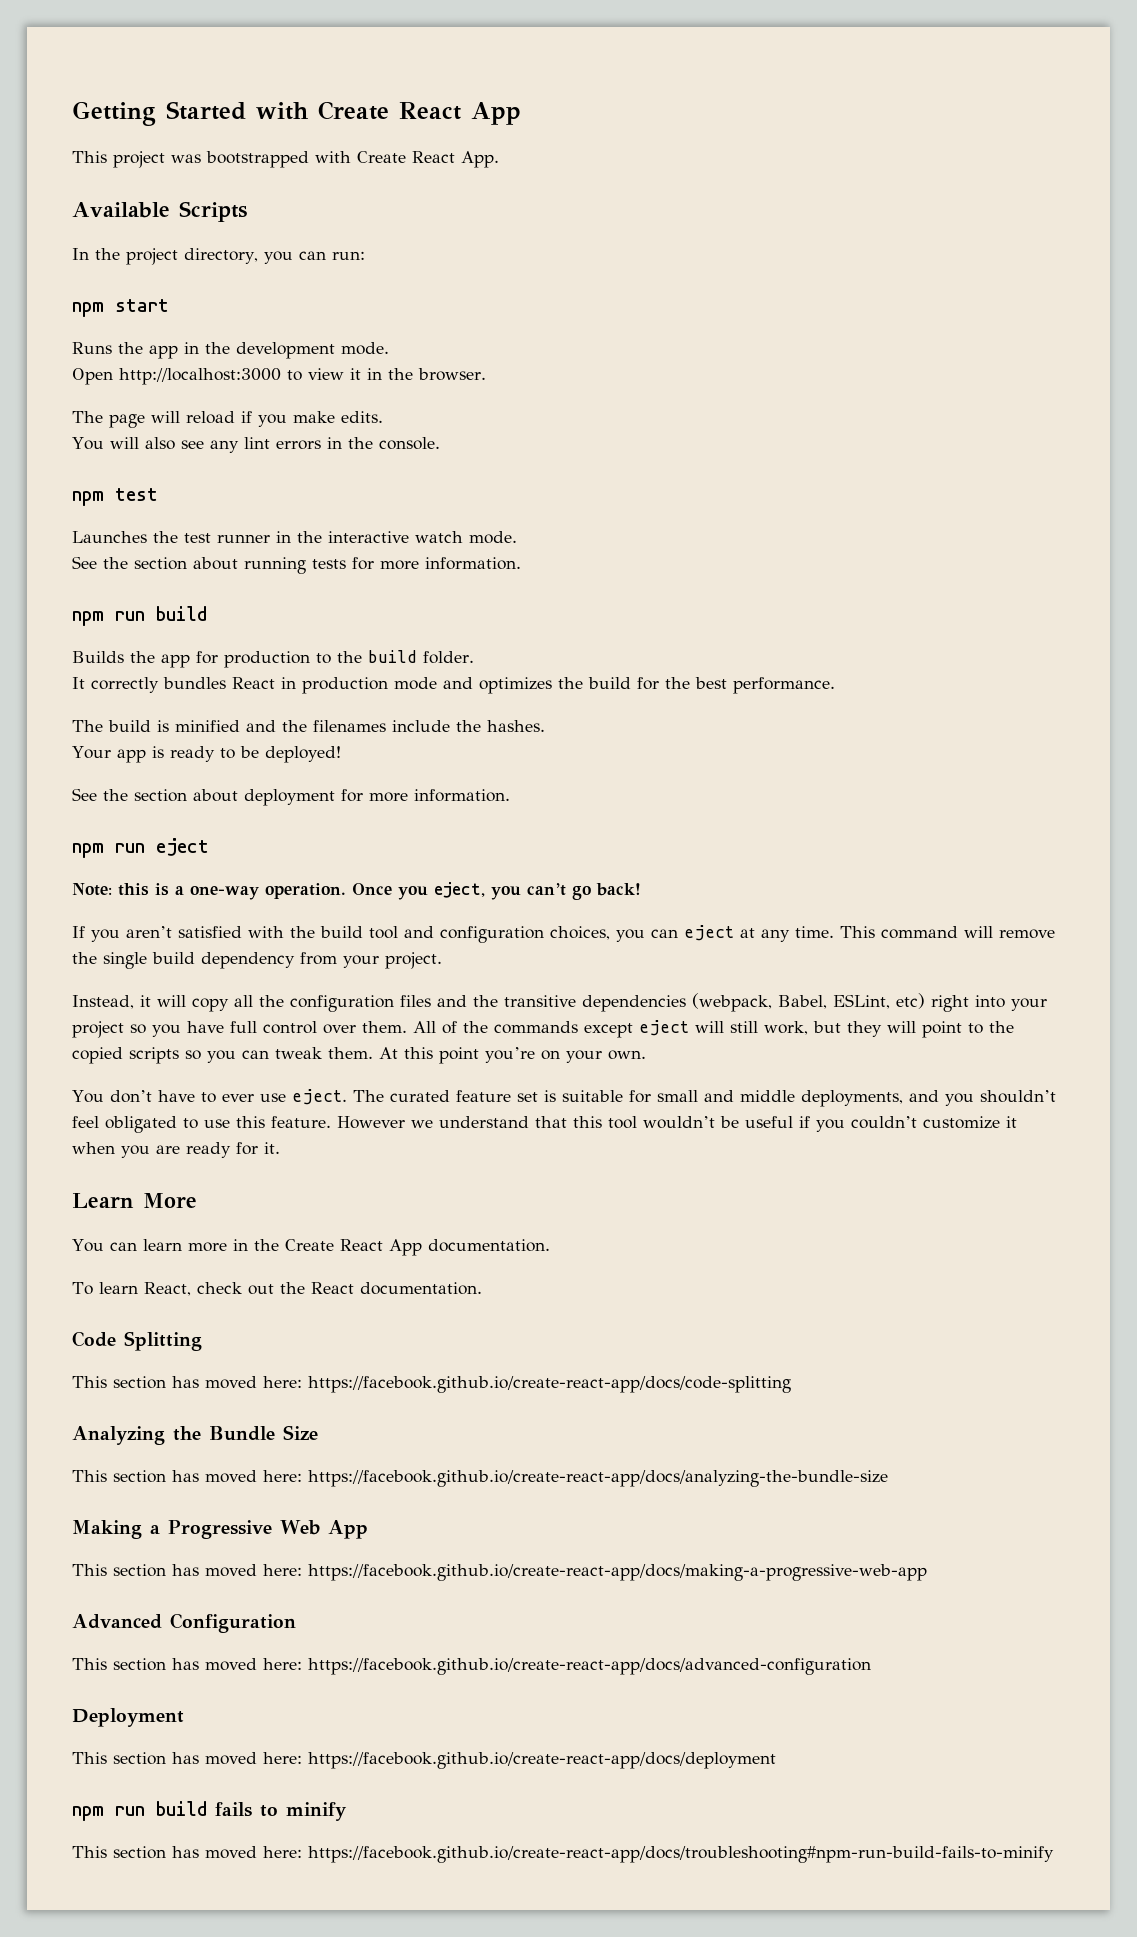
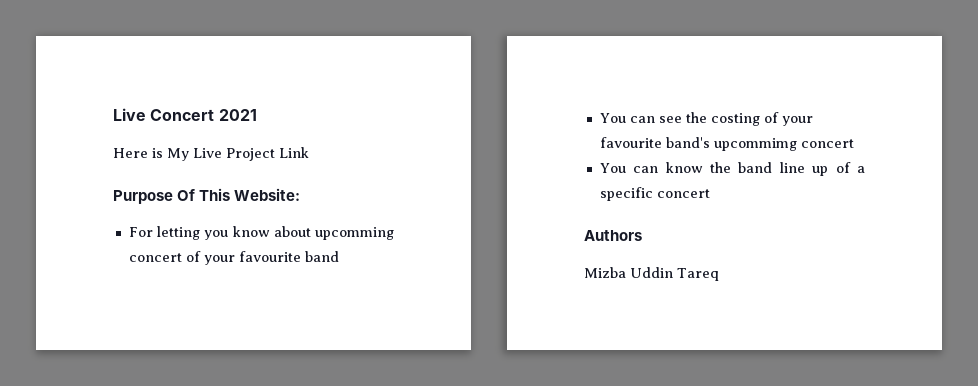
[72,101,521,126] [72,151,499,168] [72,201,247,222] [72,248,365,265] [72,299,169,317] [72,342,389,359] [72,368,486,385] [72,411,383,428] [72,437,440,453] [72,488,158,506] [72,531,517,544] [72,556,521,574] [72,606,207,626] [72,650,474,668] [72,677,835,694] [72,720,545,732] [72,746,341,763] [72,788,510,806] [72,838,209,858] [72,882,641,900] [72,925,1055,943] [72,952,442,969] [72,993,1047,1012] [72,1020,1014,1038] [72,1047,646,1064] [72,1089,1056,1107] [72,1116,1017,1133] [72,1142,280,1158] [72,1193,197,1208] [72,1239,550,1256] [72,1282,482,1296] [72,1331,202,1351] [72,1376,791,1393] [72,1425,318,1445] [72,1470,888,1487] [72,1520,368,1539] [72,1564,927,1581] [72,1613,296,1633] [72,1658,871,1675] [72,1708,184,1727] [72,1752,776,1769] [72,1801,347,1821] [72,1846,1054,1863] Getting Started with Create React App // This project was bootstrapped with Create React App. // Available Scripts // In the project directory, you can run: // npm start // Runs the app in the development mode. // Open http://localhost:3000 to view it in the browser. // The page will reload if you make edits. // You will also see any lint errors in the console. // npm test // Launches the test runner in the interactive watch mode. // See the section about running tests for more information. // npm run build // Builds the app for production to the build folder. // It correctly bundles React in production mode and optimizes the build for the best performance. // The build is minified and the filenames include the hashes. // Your app is ready to be deployed! // See the section about deployment for more information. // npm run eject // Note: this is a one-way operation. Once you eject, you can’t go back! // If you aren’t satisfied with the build tool and configuration choices, you can eject at any time. This command will remove the single build dependency from your project. // Instead, it will copy all the configuration files and the transitive dependencies (webpack, Babel, ESLint, etc) right into your project so you have full control over them. All of the commands except eject will still work, but they will point to the copied scripts so you can tweak them. At this point you’re on your own. // You don’t have to ever use eject. The curated feature set is suitable for small and middle deployments, and you shouldn’t feel obligated to use this feature. However we understand that this tool wouldn’t be useful if you couldn’t customize it when you are ready for it. // Learn More // You can learn more in the Create React App documentation. // To learn React, check out the React documentation. // Code Splitting // This section has moved here: https://facebook.github.io/create-react-app/docs/code-splitting // Analyzing the Bundle Size // This section has moved here: https://facebook.github.io/create-react-app/docs/analyzing-the-bundle-size // Making a Progressive Web App // This section has moved here: https://facebook.github.io/create-react-app/docs/making-a-progressive-web-app // Advanced Configuration // This section has moved here: https://facebook.github.io/create-react-app/docs/advanced-configuration // Deployment // This section has moved here: https://facebook.github.io/create-react-app/docs/deployment // npm run build fails to minify // This section has moved here: https://facebook.github.io/create-react-app/docs/troubleshooting#npm-run-build-fails-to-minify -> [113,108,257,121] [113,147,309,161] [113,188,301,204] [128,226,394,240] [128,251,339,265] [599,112,813,126] [599,137,854,151] [599,162,865,176] [599,187,710,201] [584,230,642,241] [584,267,719,281] Live Concert 2021 // Here is My Live Project Link // Purpose Of This Website: // For letting you know about upcomming concert of your favourite band // You can see the costing of your favourite band's upcommimg concert // You can know the band line up of a specific concert // Authors // Mizba Uddin Tareq

